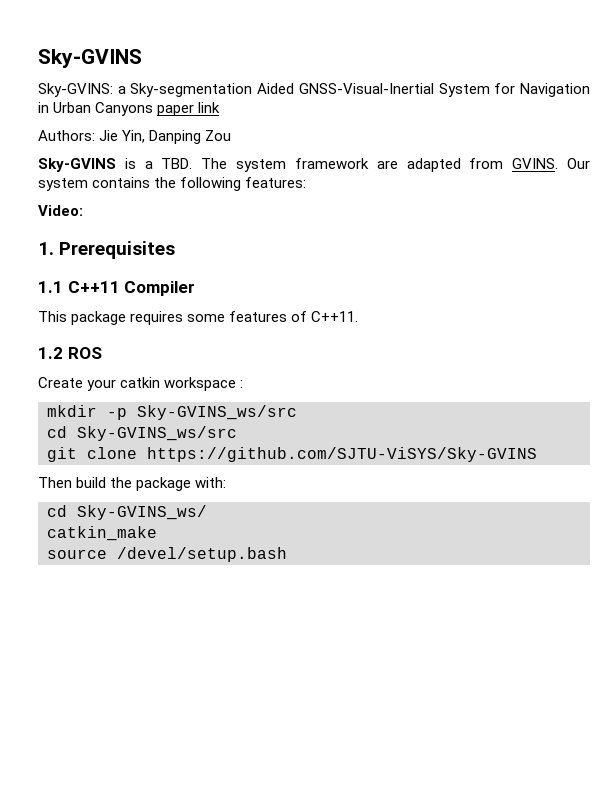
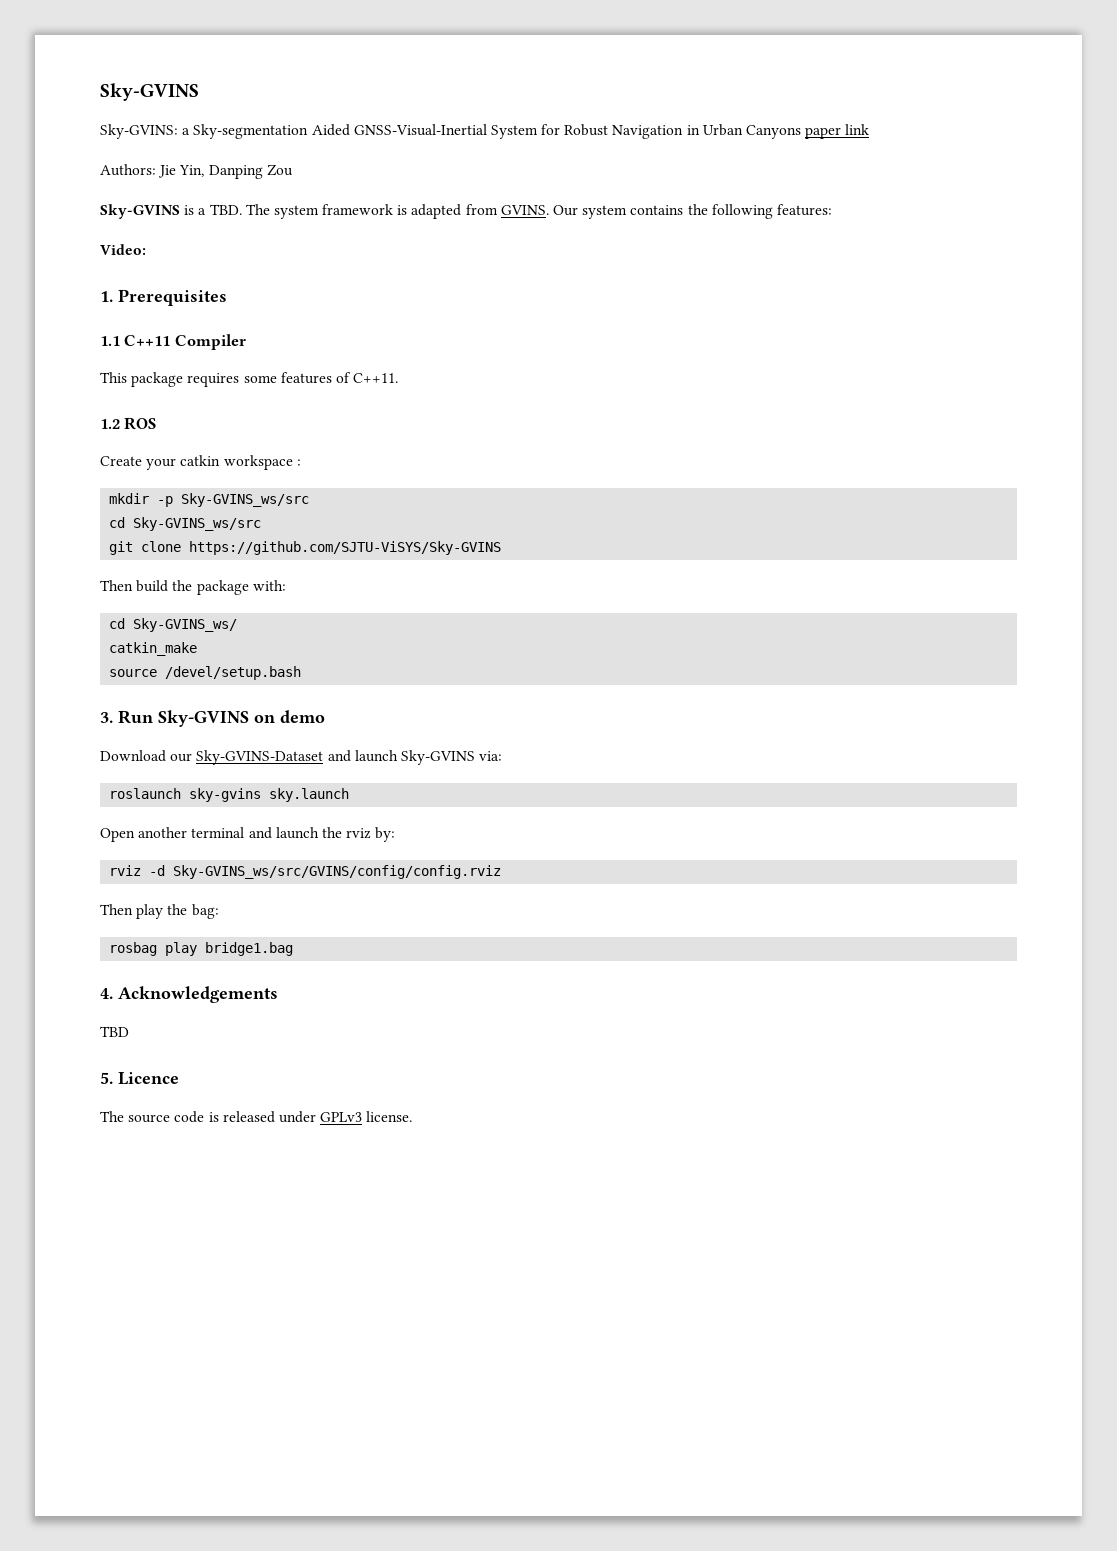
(516, 88) none -> [564,124,609,136] Robust
[376,160,398,169] are -> [397,205,408,215] is
(287, 554) none -> [100,710,325,727] [100,750,503,765] [109,788,350,802] [100,827,396,842] [109,865,502,879] [100,904,219,919] [109,942,294,956] [100,986,278,1003] [100,1026,129,1037] [100,1072,179,1085] [100,1111,413,1123] // 3. Run Sky-GVINS on demo // Download our Sky-GVINS-Dataset and launch Sky-GVINS via: // roslaunch sky-gvins sky.launch // Open another terminal and launch the rviz by: // rviz -d Sky-GVINS_ws/src/GVINS/config/config.rviz // Then play the bag: // rosbag play bridge1.bag // 4. Acknowledgements // TBD // 5. Licence // The source code is released under GPLv3 license.

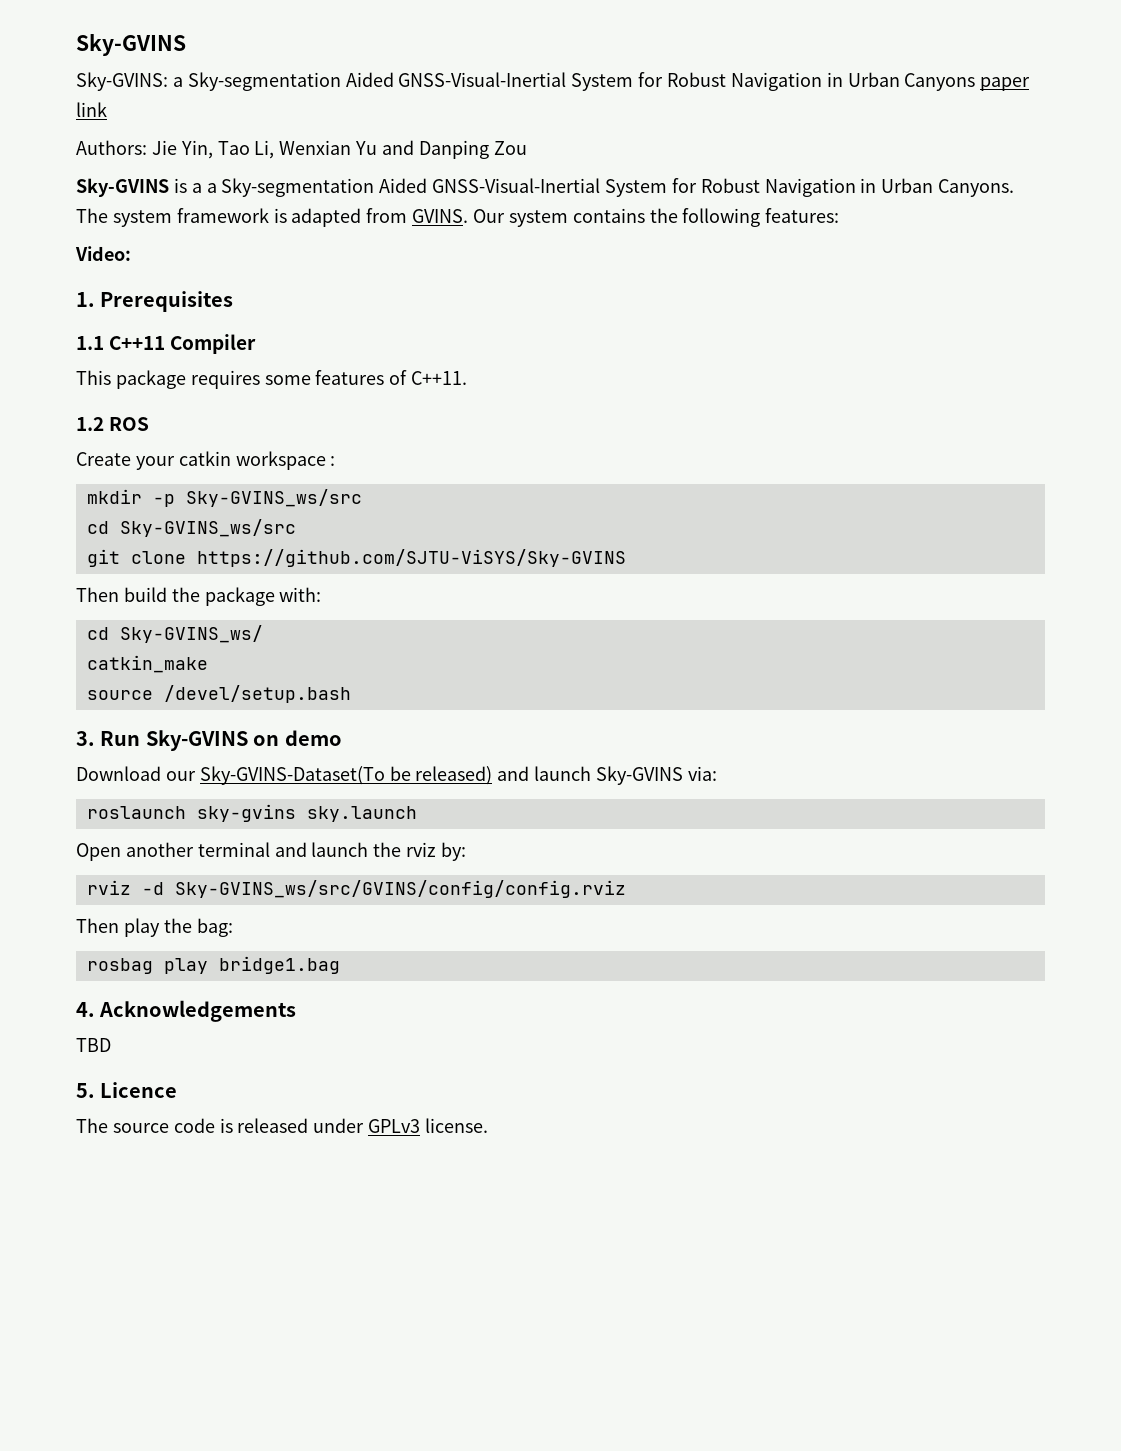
(205, 171) none -> [217,140,415,159] Tao Li, Wenxian Yu and
[209,204,242,215] TBD. -> [206,178,1015,197] a Sky-segmentation Aided GNSS-Visual-Inertial System for Robust Navigation in Urban Canyons.
[196,750,324,765] Sky-GVINS-Dataset -> [199,766,493,785] Sky-GVINS-Dataset(To be released)

